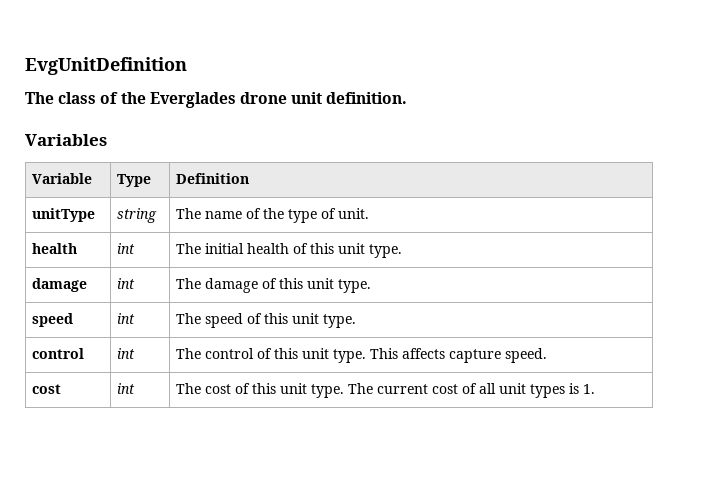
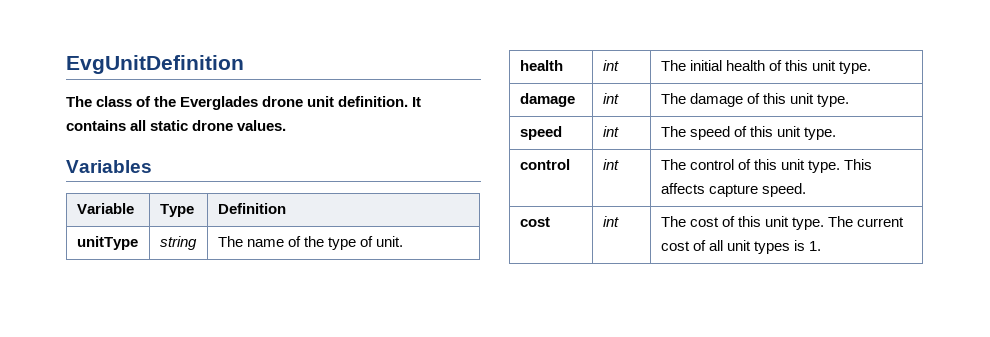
(408, 98) none -> [412,97,422,107] [66,120,287,131] It contains all static drone values.

